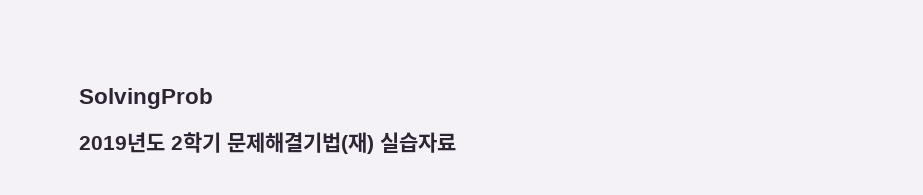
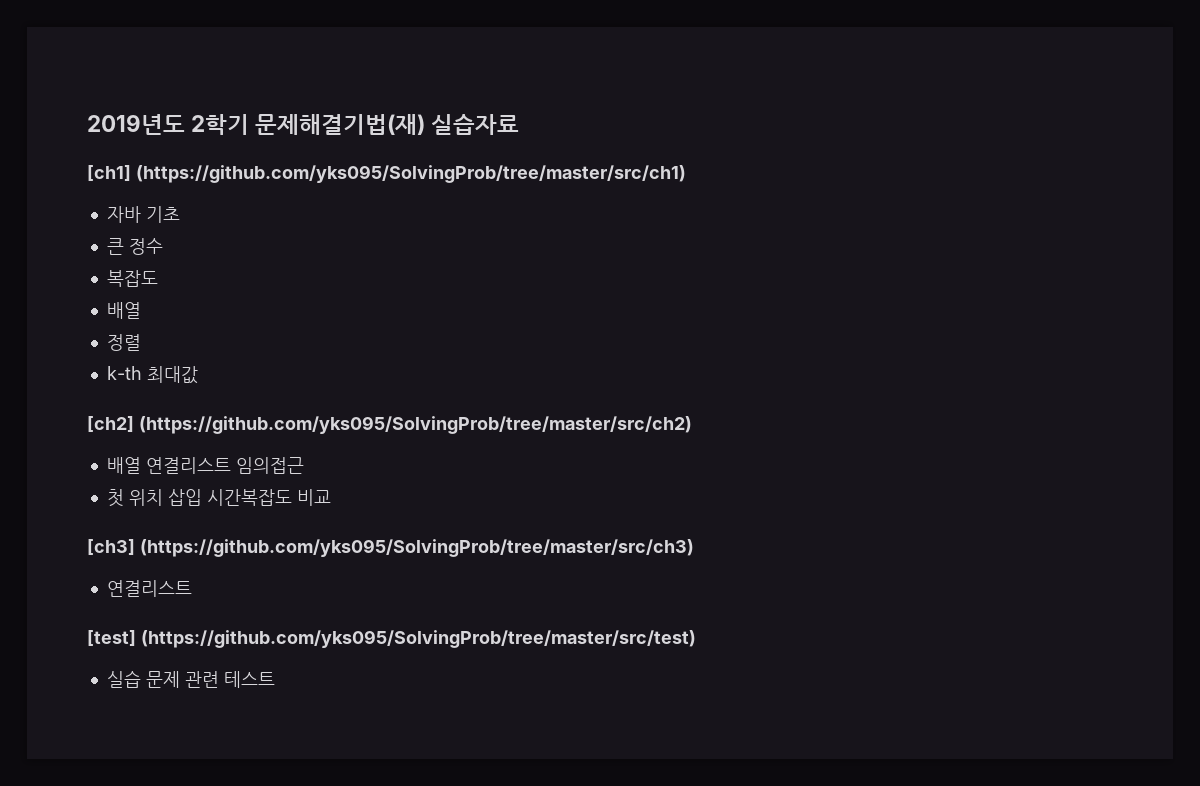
[79,88,213,109] SolvingProb // -> (87, 124) none
(456, 142) none -> [87,165,686,183] [106,206,180,223] [106,238,163,255] [106,270,158,287] [106,302,141,319] [106,334,141,351] [106,366,198,384] [87,416,692,434] [106,457,304,474] [106,489,331,507] [87,539,694,557] [106,580,192,597] [87,630,696,648] [106,670,275,688] // [ch1] (https://github.com/yks095/SolvingProb/tree/master/src/ch1) // 자바 기초 // 큰 정수 // 복잡도 // 배열 // 정렬 // k-th 최대값 // [ch2] (https://github.com/yks095/SolvingProb/tree/master/src/ch2) // 배열 연결리스트 임의접근 // 첫 위치 삽입 시간복잡도 비교 // [ch3] (https://github.com/yks095/SolvingProb/tree/master/src/ch3) // 연결리스트 // [test] (https://github.com/yks095/SolvingProb/tree/master/src/test) // 실습 문제 관련 테스트

